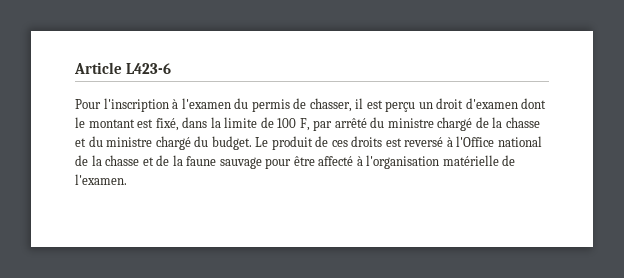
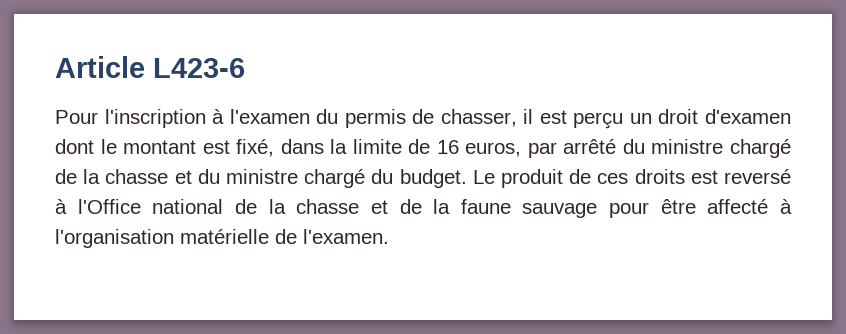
[277,118,310,131] 100 F, -> [436,140,522,157] 16 euros,

